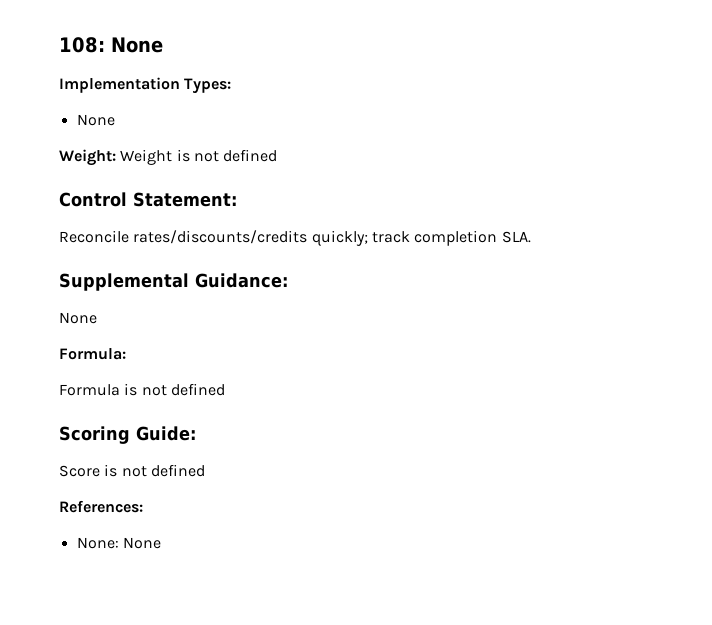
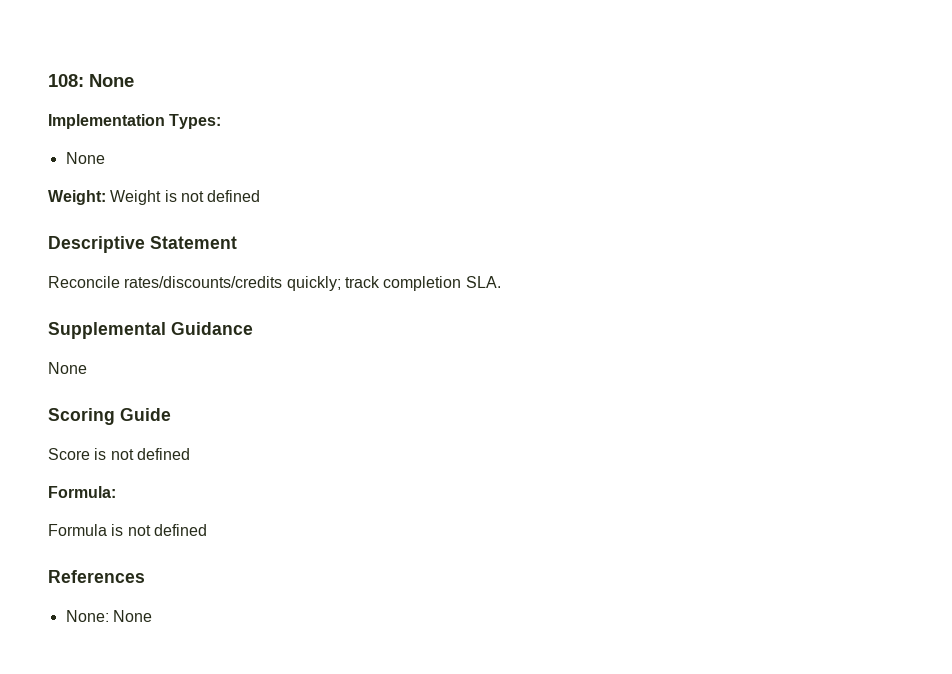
[59,192,237,207] Control Statement: -> [48,236,237,253] Descriptive Statement
[195,273,288,288] [59,312,97,324] Guidance: // None -> [171,322,253,335] [48,362,87,374] [48,408,171,425] [48,448,190,460] Guidance // None // Scoring Guide // Score is not defined
[59,426,196,444] [59,464,205,477] [59,500,143,513] Scoring Guide: // Score is not defined // References: -> [48,570,145,583] References

